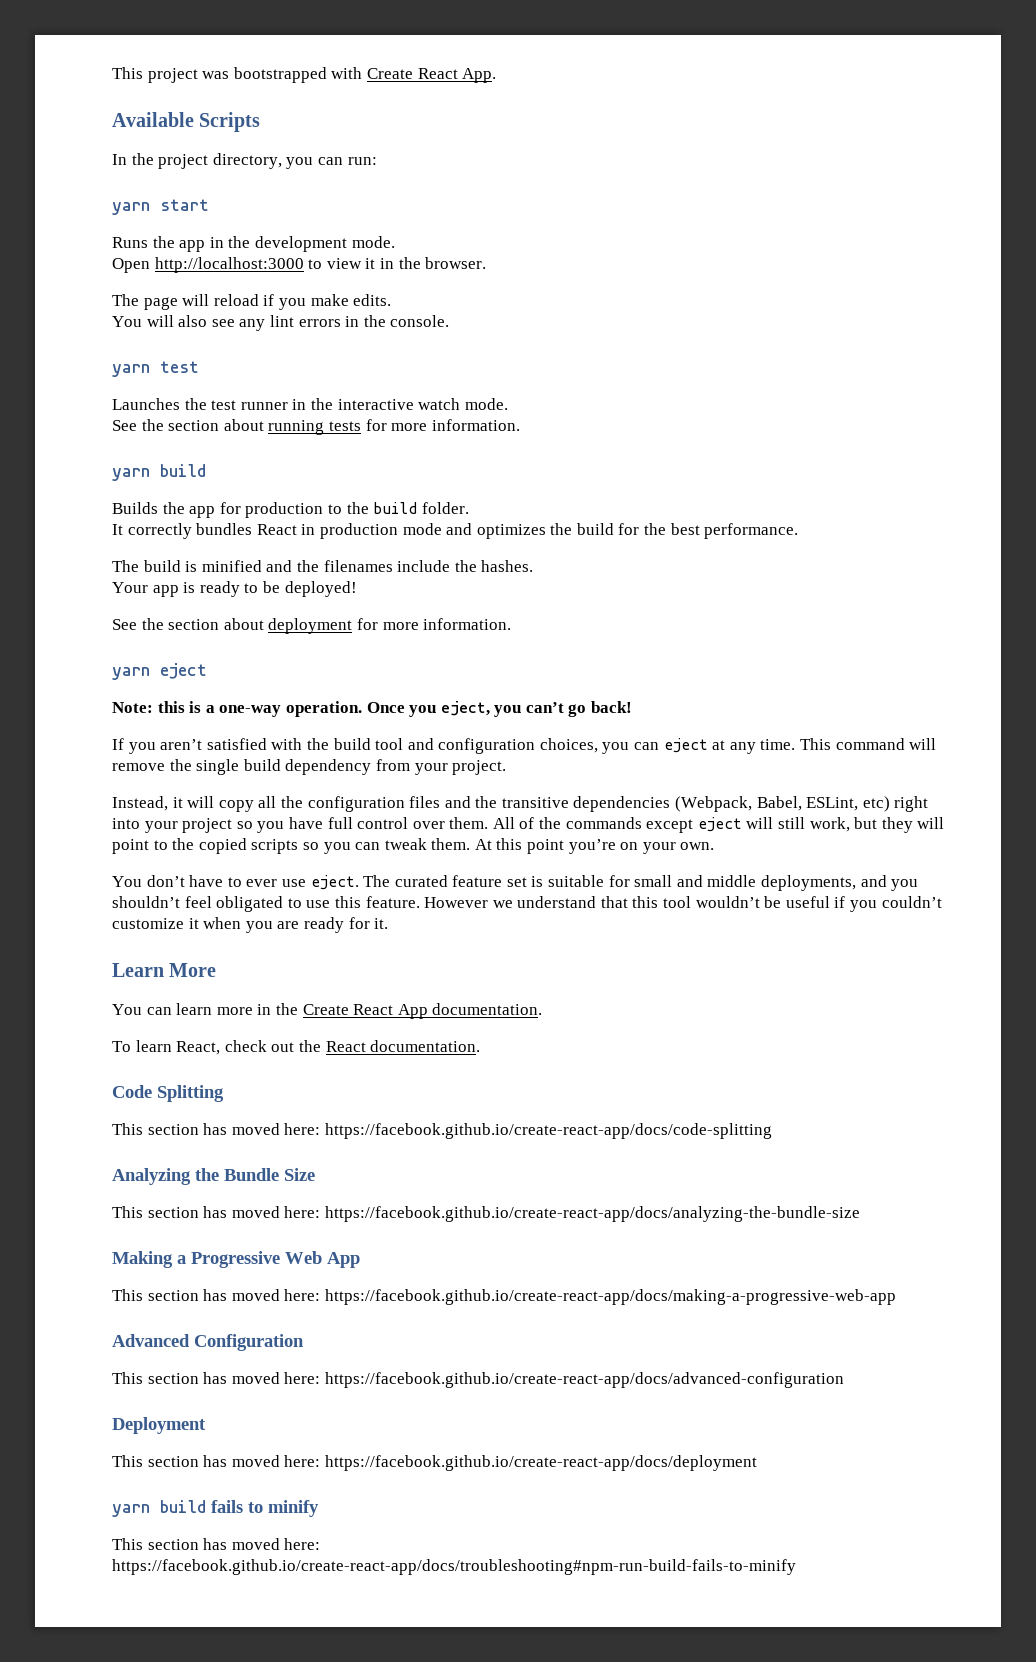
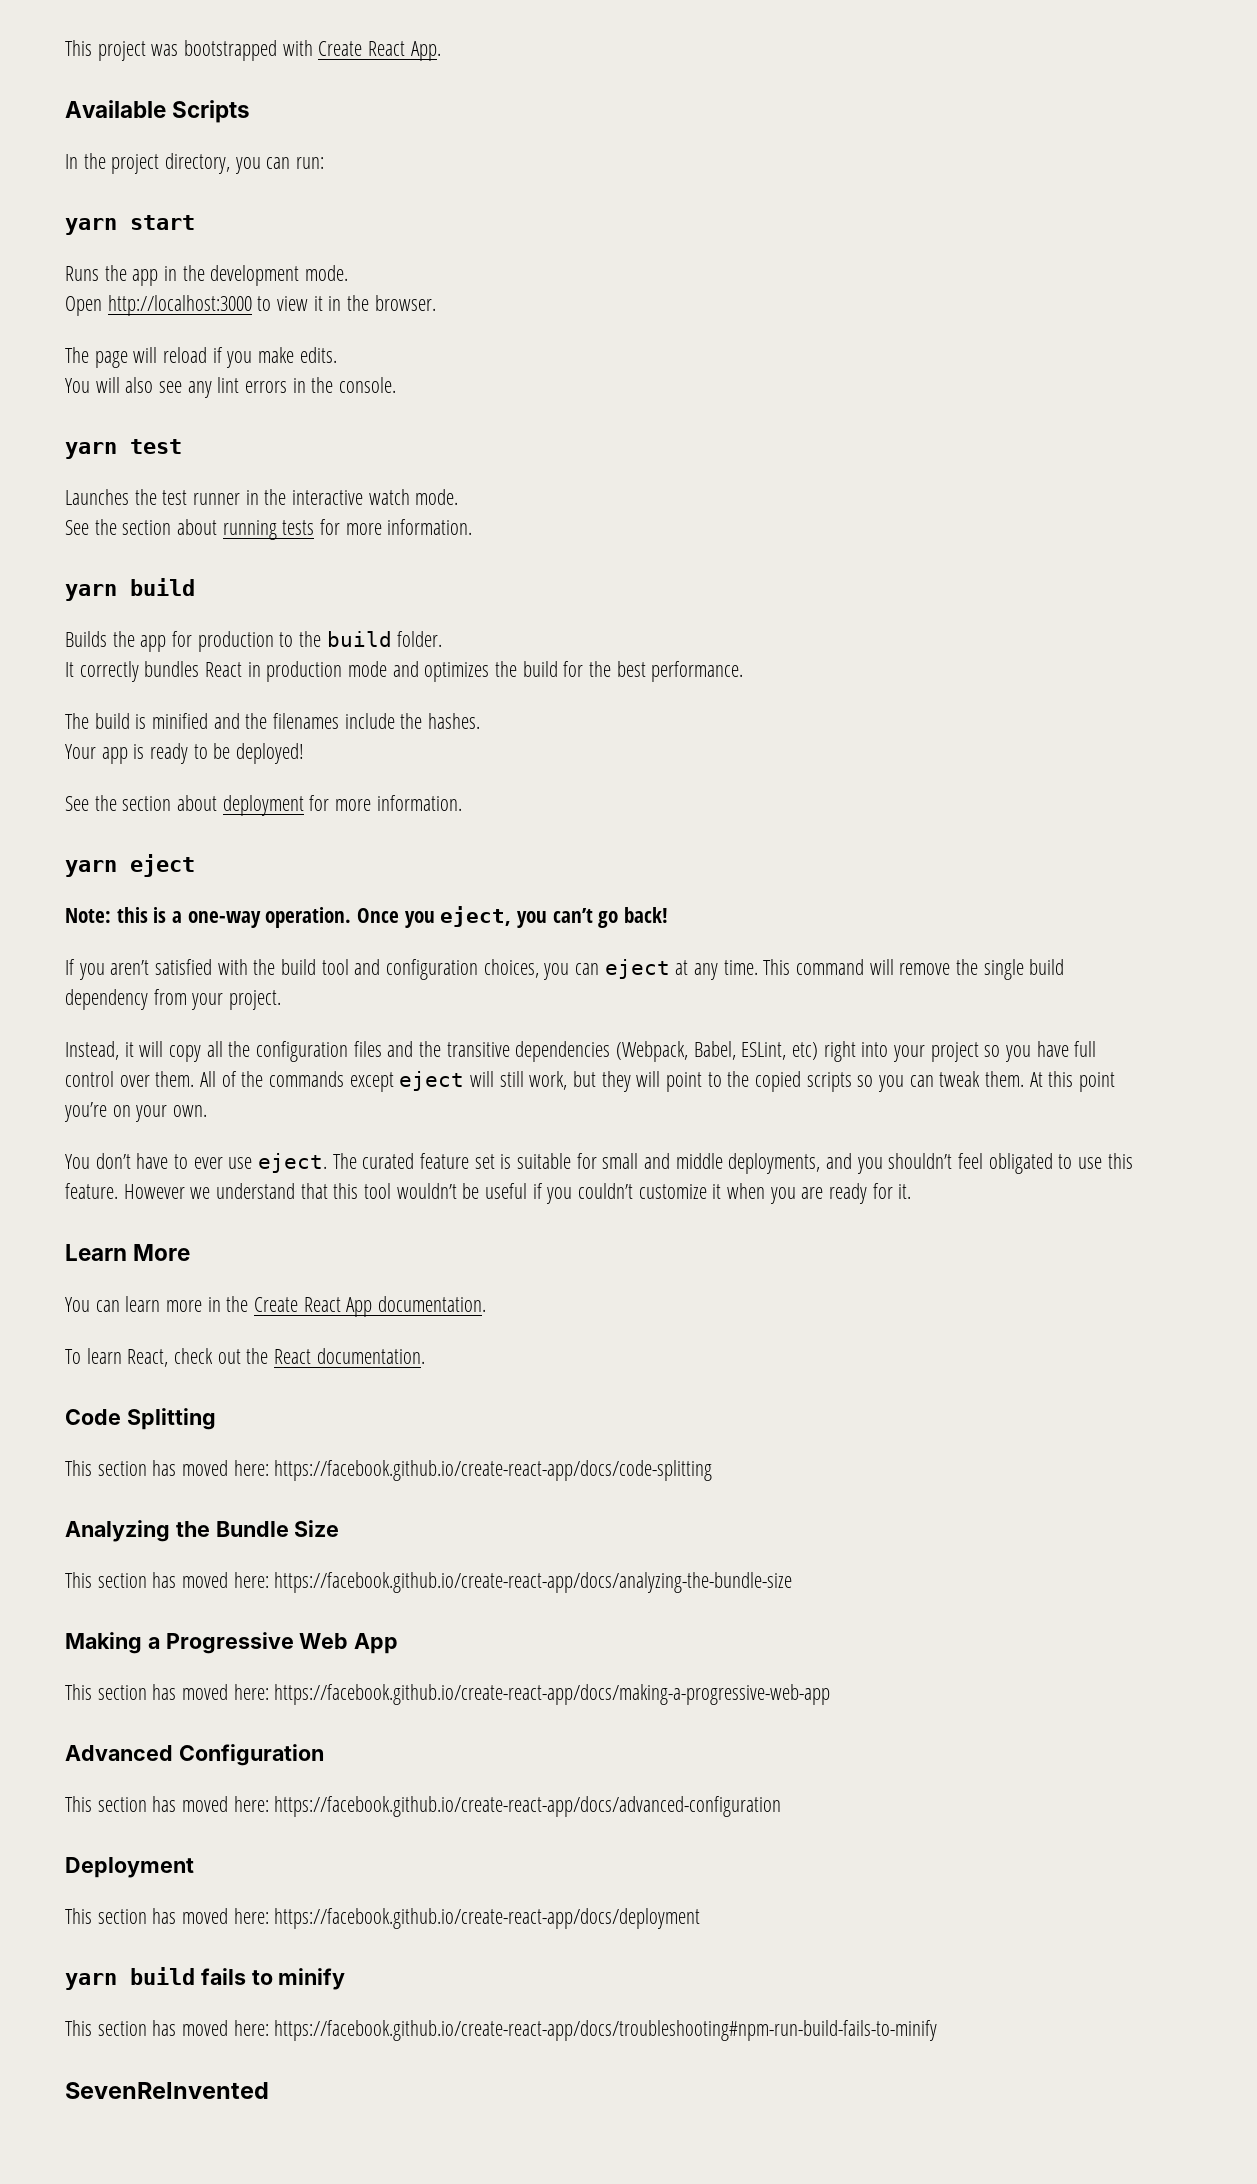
(796, 1567) none -> [65,2082,269,2099] // SevenReInvented

